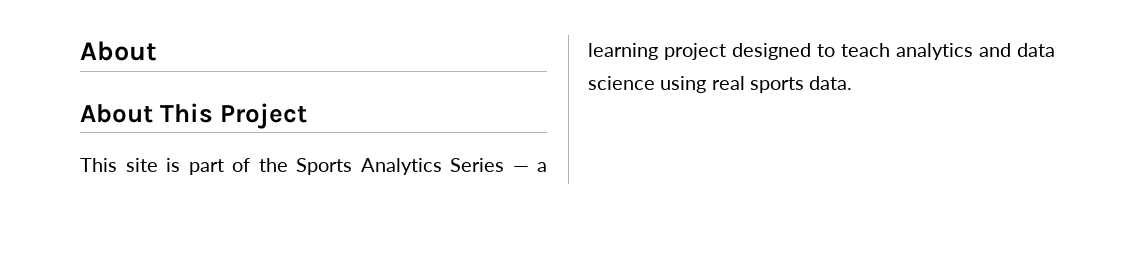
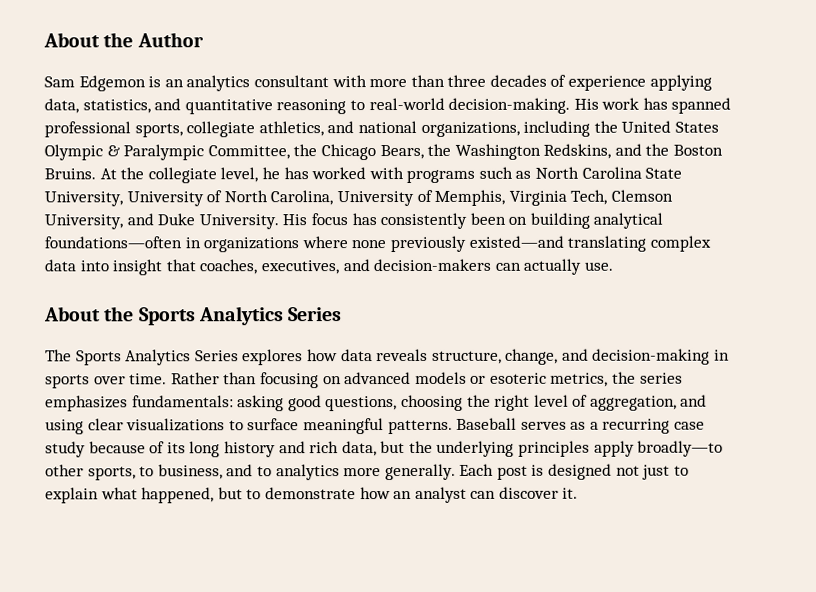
[80,41,157,61] [80,103,308,129] [80,158,547,175] [588,43,1055,60] [588,76,853,93] About // About This Project // This site is part of the Sports Analytics Series — a learning project designed to teach analytics and data science using real sports data. -> [43,32,204,48] [44,74,712,92] [44,97,732,115] [44,120,719,138] [44,143,724,161] [44,166,683,184] [44,189,673,207] [44,212,664,230] [44,235,711,253] [44,258,613,276] [44,306,343,326] [45,348,731,366] [45,371,683,389] [45,394,708,412] [45,417,706,435] [45,440,724,458] [45,463,689,481] [45,486,579,504] About the Author // Sam Edgemon is an analytics consultant with more than three decades of experience applying data, statistics, and quantitative reasoning to real-world decision-making. His work has spanned professional sports, collegiate athletics, and national organizations, including the United States Olympic & Paralympic Committee, the Chicago Bears, the Washington Redskins, and the Boston Bruins. At the collegiate level, he has worked with programs such as North Carolina State University, University of North Carolina, University of Memphis, Virginia Tech, Clemson University, and Duke University. His focus has consistently been on building analytical foundations—often in organizations where none previously existed—and translating complex data into insight that coaches, executives, and decision-makers can actually use. // About the Sports Analytics Series // The Sports Analytics Series explores how data reveals structure, change, and decision-making in sports over time. Rather than focusing on advanced models or esoteric metrics, the series emphasizes fundamentals: asking good questions, choosing the right level of aggregation, and using clear visualizations to surface meaningful patterns. Baseball serves as a recurring case study because of its long history and rich data, but the underlying principles apply broadly—to other sports, to business, and to analytics more generally. Each post is designed not just to explain what happened, but to demonstrate how an analyst can discover it.

